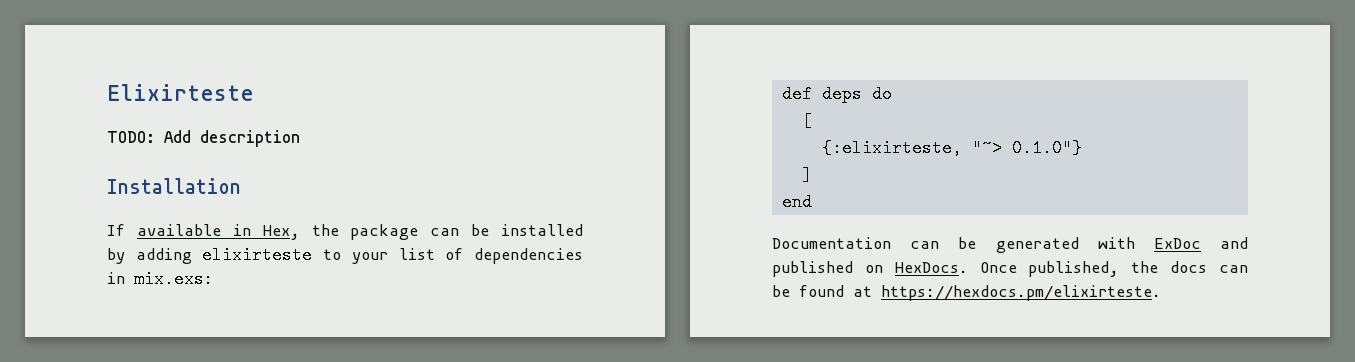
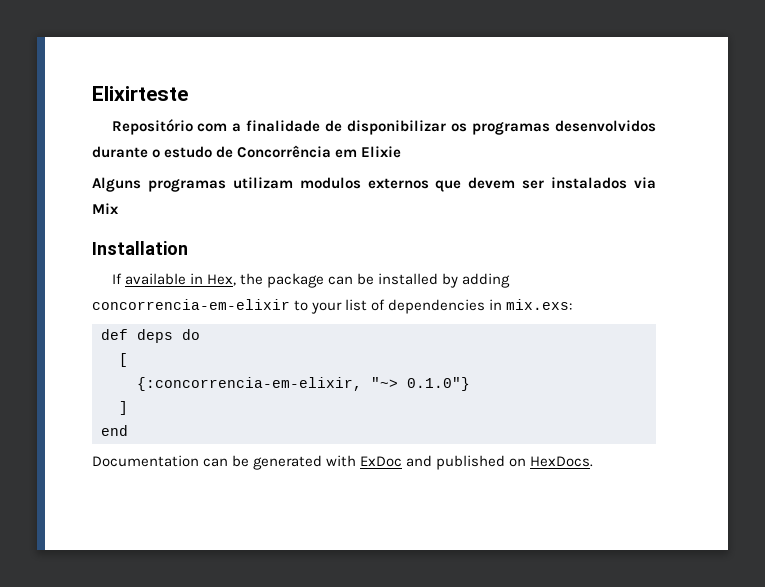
[107,130,300,147] TODO: Add description -> [111,119,656,135] [92,145,402,158] [92,177,657,192] [92,203,119,214] Repositório com a finalidade de disponibilizar os programas desenvolvidos durante o estudo de Concorrência em Elixie // Alguns programas utilizam modulos externos que devem ser instalados via Mix
[202,246,313,264] elixirteste -> [92,299,290,310] concorrencia-em-elixir
[821,139,962,157] {:elixirteste, -> [137,377,362,391] {:concorrencia-em-elixir,
[979,261,1248,277] [772,285,1161,301] Once published, the docs can be found at https://hexdocs.pm/elixirteste. -> (594, 461) none

